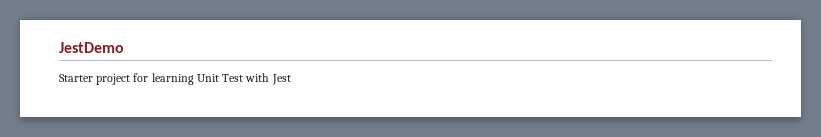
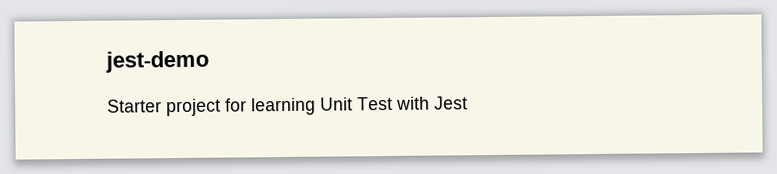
[59,42,124,53] JestDemo -> [105,50,209,73] jest-demo

